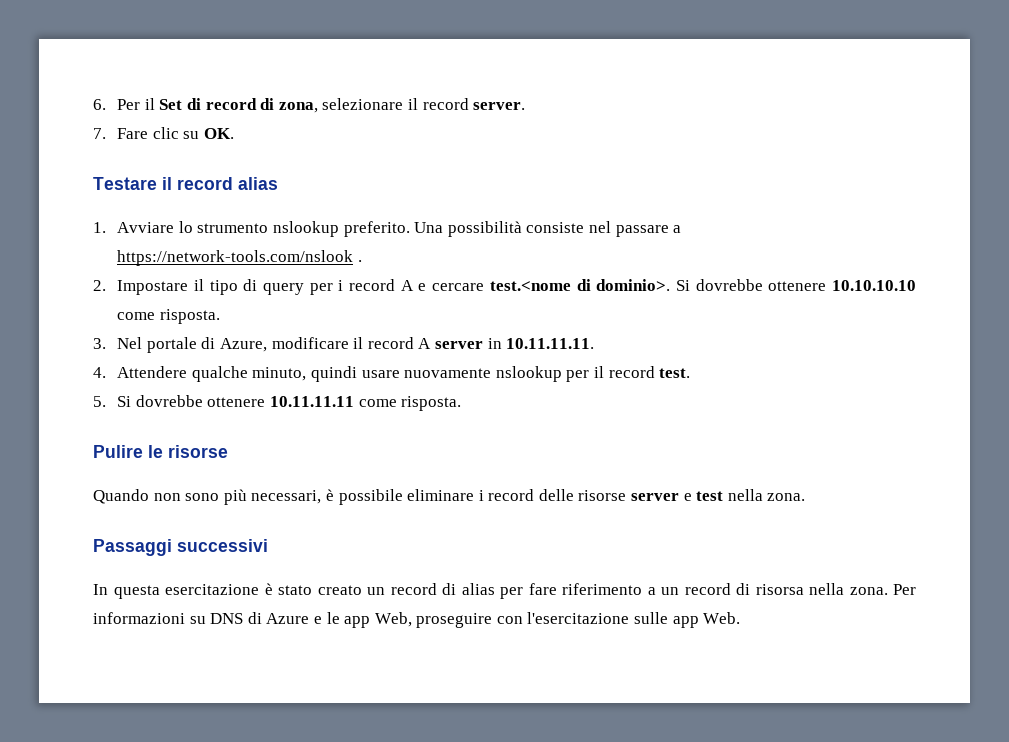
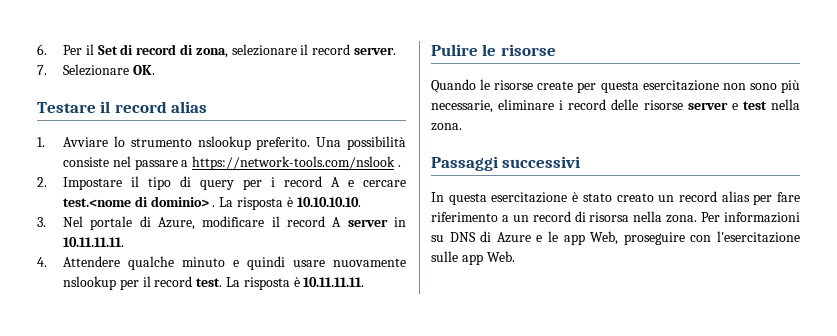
[117,127,200,139] Fare clic su -> [63,64,130,76] Selezionare
[596,279,916,291] [117,309,220,324] dominio>. Si dovrebbe ottenere 10.10.10.10 come risposta. -> [150,196,361,210] dominio> . La risposta è 10.10.10.10.
[252,367,307,381] minuto, -> [182,257,240,267] minuto e
[93,395,462,411] [93,445,228,458] [93,489,403,505] // 5. Si dovrebbe ottenere 10.11.11.11 come risposta. // Pulire le risorse // Quando non sono più necessari, è possibile -> [225,277,365,290] [431,44,556,56] [431,79,800,93] [431,100,493,113] La risposta è 10.11.11.11. // Pulire le risorse // Quando le risorse create per questa esercitazione non sono più necessarie,
[442,583,456,595] di -> (717, 196) none

